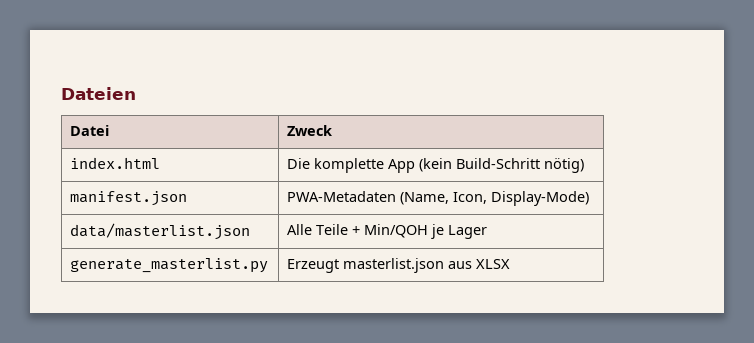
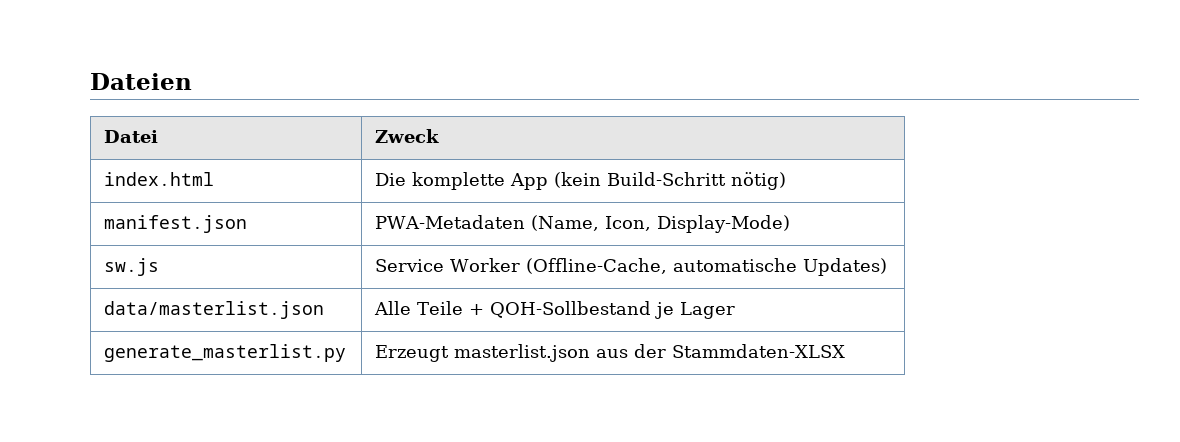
(590, 198) none -> [104,258,160,276] [375,258,888,276] // sw.js | Service Worker (Offline-Cache, automatische Updates)
[364,224,429,238] Min/QOH -> [490,301,652,318] QOH-Sollbestand
[476,259,511,269] XLSX -> [634,344,846,358] der Stammdaten-XLSX

